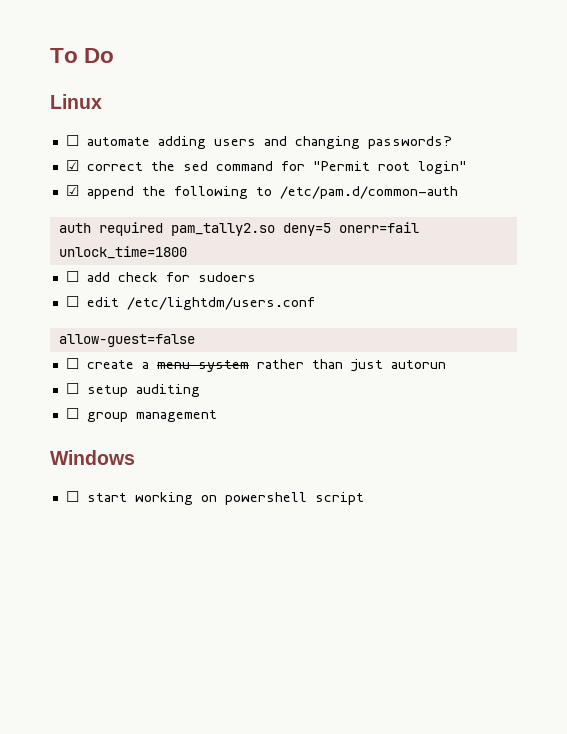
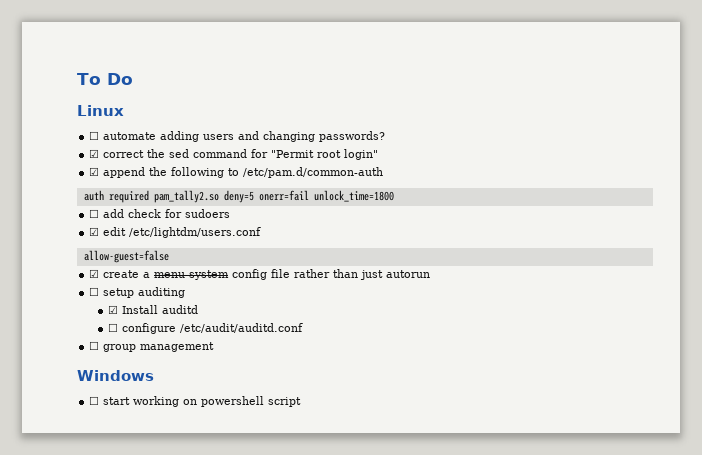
[65,296,79,307] ☐ -> [89,227,100,236] ☑
[65,358,79,369] ☐ -> [89,269,100,278] ☑
(249, 366) none -> [232,269,291,280] config file
(200, 390) none -> [108,305,199,314] [108,323,304,334] // ☑ Install auditd // ☐ configure /etc/audit/auditd.conf

